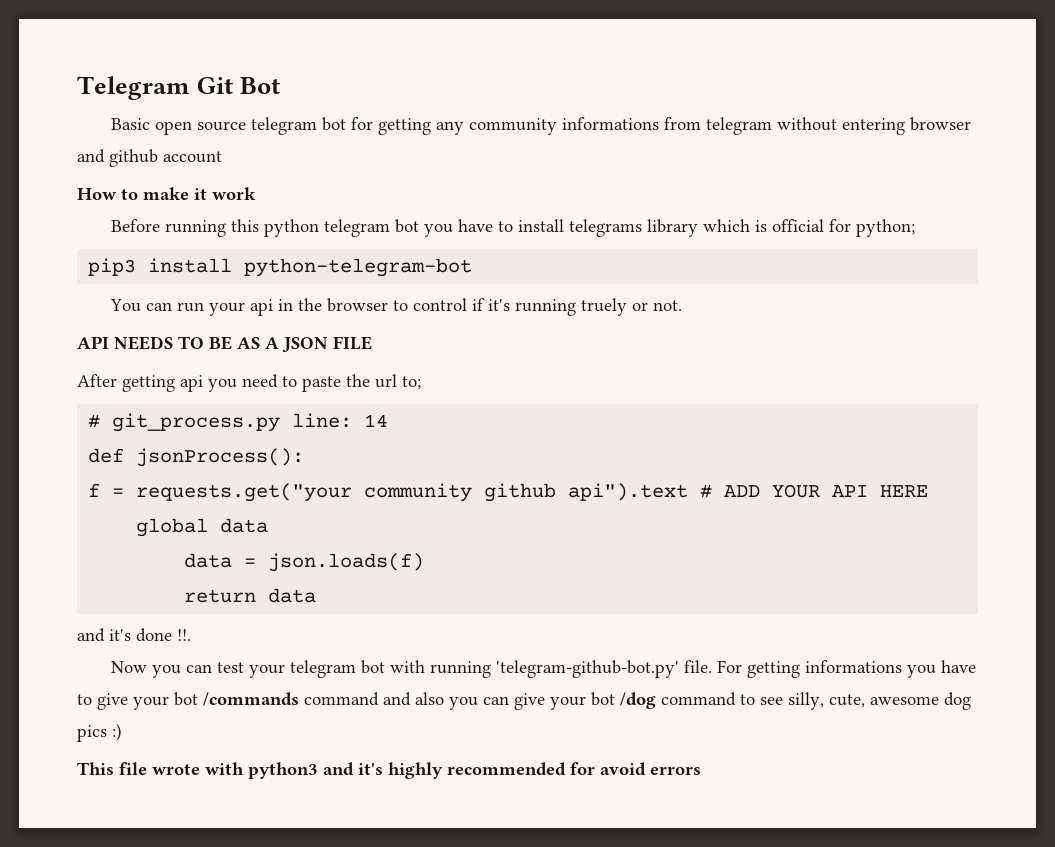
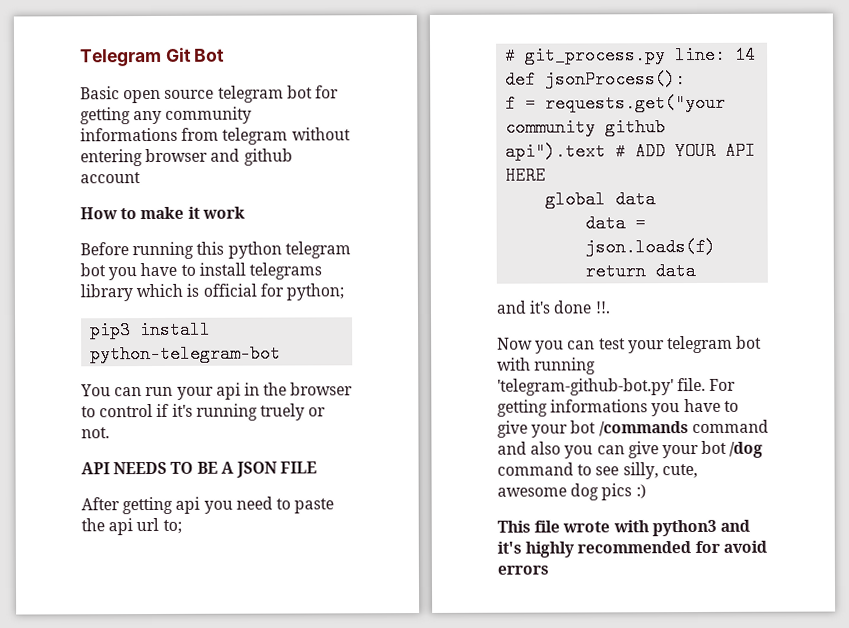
[237,337,260,349] AS -> (218, 467) none
(370, 380) none -> [108,518,134,536] api

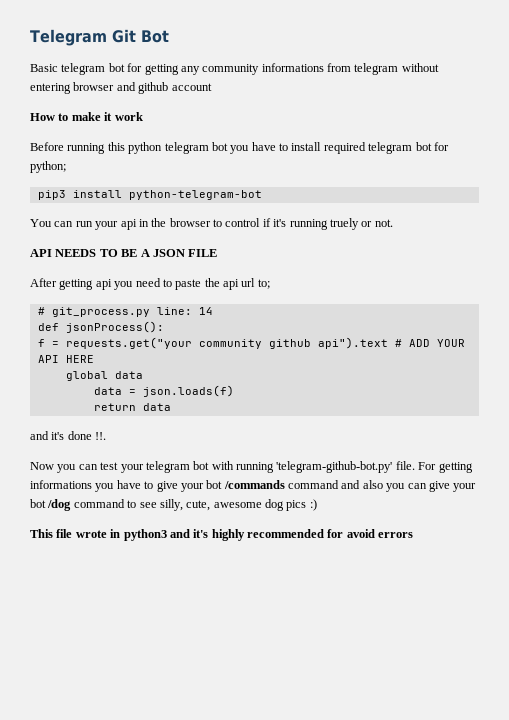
[123,89,215,104] open source -> (58, 68) none
[248,262,322,280] [80,283,257,302] telegrams library which is official -> [323,142,432,154] required telegram bot
[612,520,649,533] with -> [110,529,121,538] in

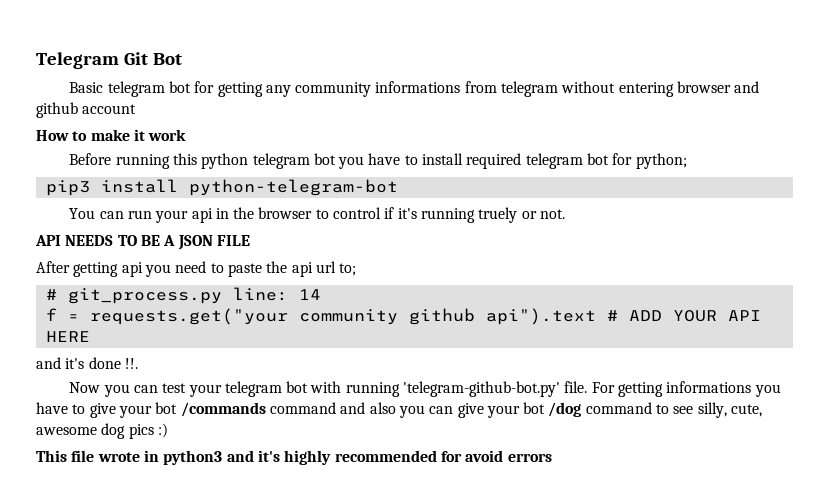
[37,321,164,333] // def jsonProcess(): -> (321, 294) none
[65,371,143,381] [93,385,234,397] [93,403,171,411] // global data // data = json.loads(f) // return data -> (90, 336) none

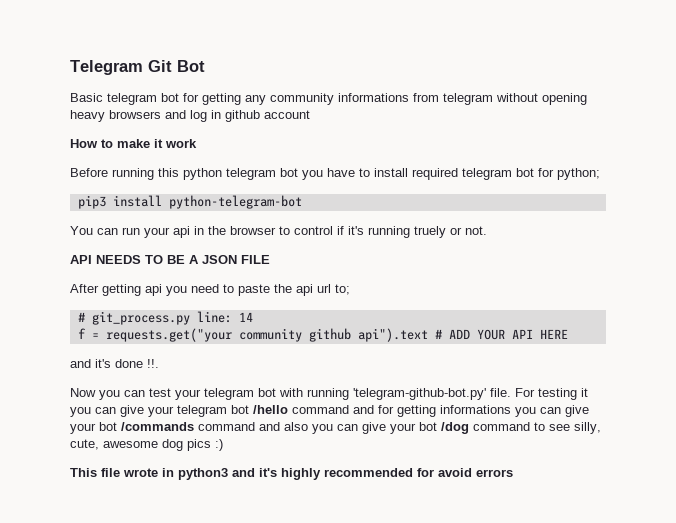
[618,81,760,97] entering browser and -> [542,93,587,105] [70,110,221,122] opening heavy browsers and log in
(615, 387) none -> [538,388,588,400] [70,405,394,417] testing it you can give your telegram bot /hello command and for
[36,402,86,414] have to -> [540,407,561,414] can

